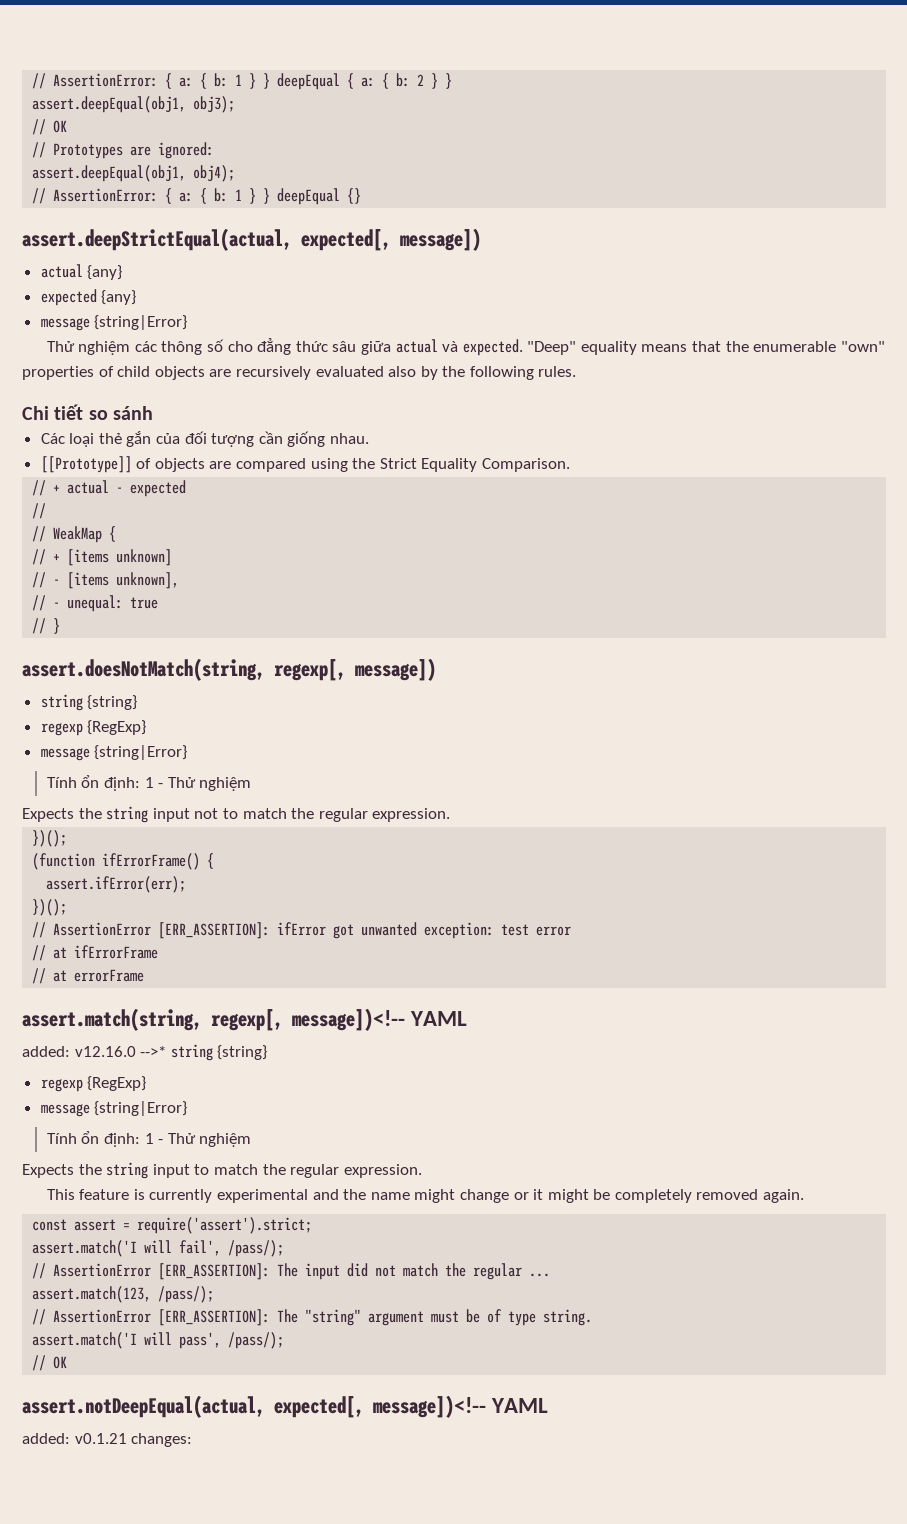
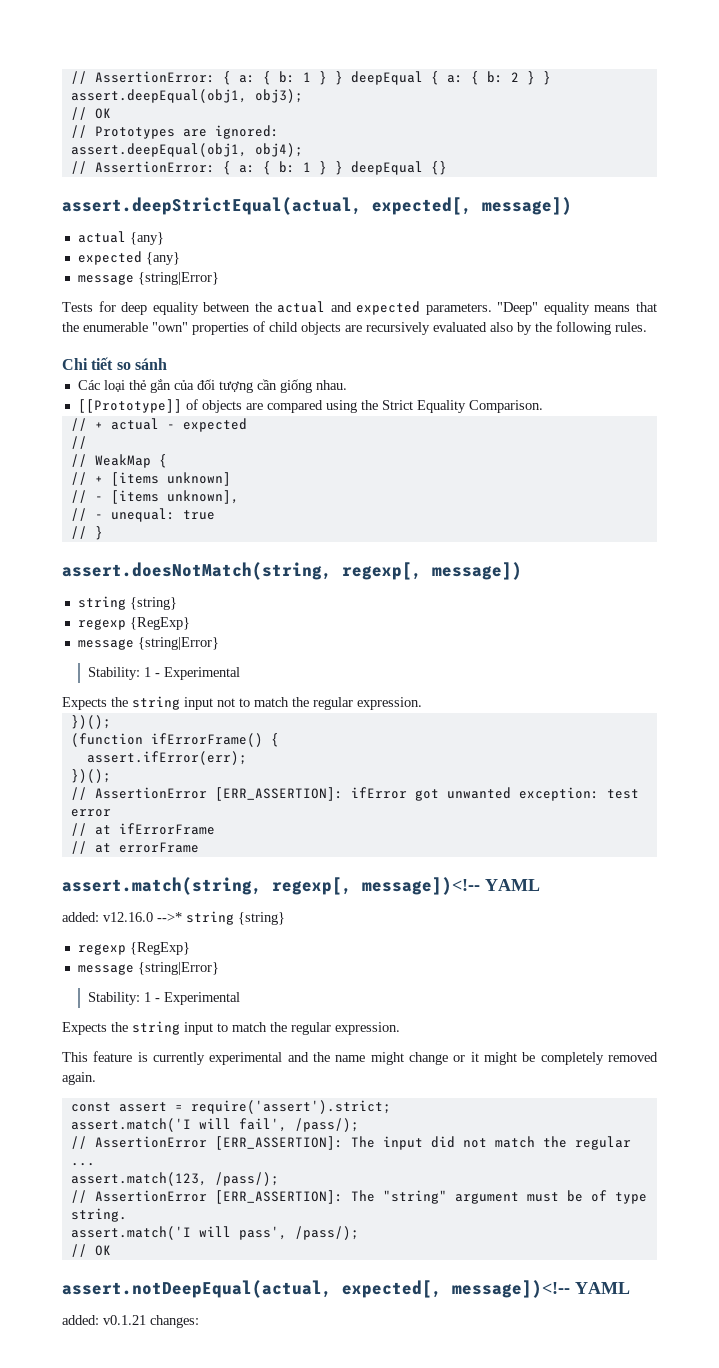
[46,338,523,356] Thử nghiệm các thông số cho đẳng thức sâu giữa actual và expected. -> [62,301,492,315] Tests for deep equality between the actual and expected parameters.
[46,775,252,791] Tính ổn định: 1 - Thử nghiệm -> [88,667,241,680] Stability: 1 - Experimental
[46,1131,252,1147] Tính ổn định: 1 - Thử nghiệm -> [88,992,241,1005] Stability: 1 - Experimental

